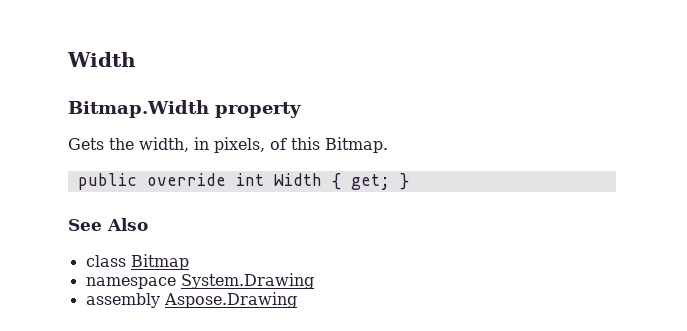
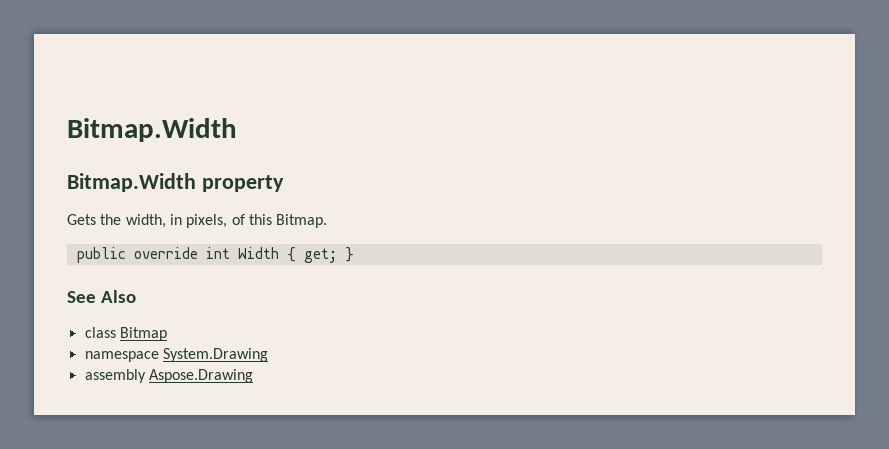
[67,52,136,67] Width -> [67,118,237,142] Bitmap.Width

